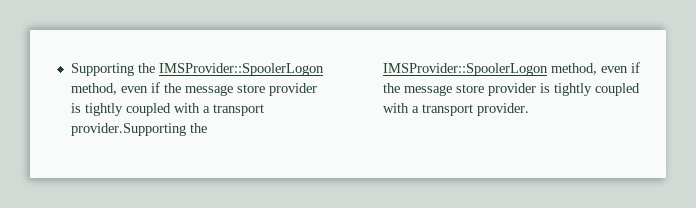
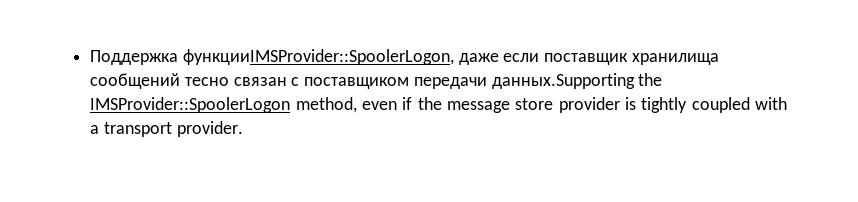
[70,63,324,76] [70,82,317,96] [70,103,264,116] [70,123,186,136] Supporting the IMSProvider::SpoolerLogon method, even if the message store provider is tightly coupled with a transport provider.Supporting -> [90,49,719,65] [90,73,635,89] Поддержка функцииIMSProvider::SpoolerLogon, даже если поставщик хранилища сообщений тесно связан с поставщиком передачи данных.Supporting

